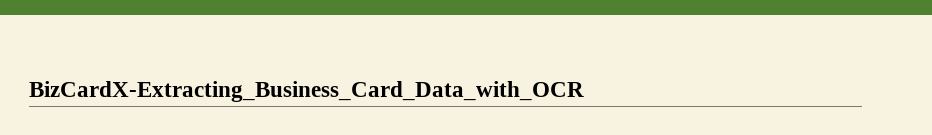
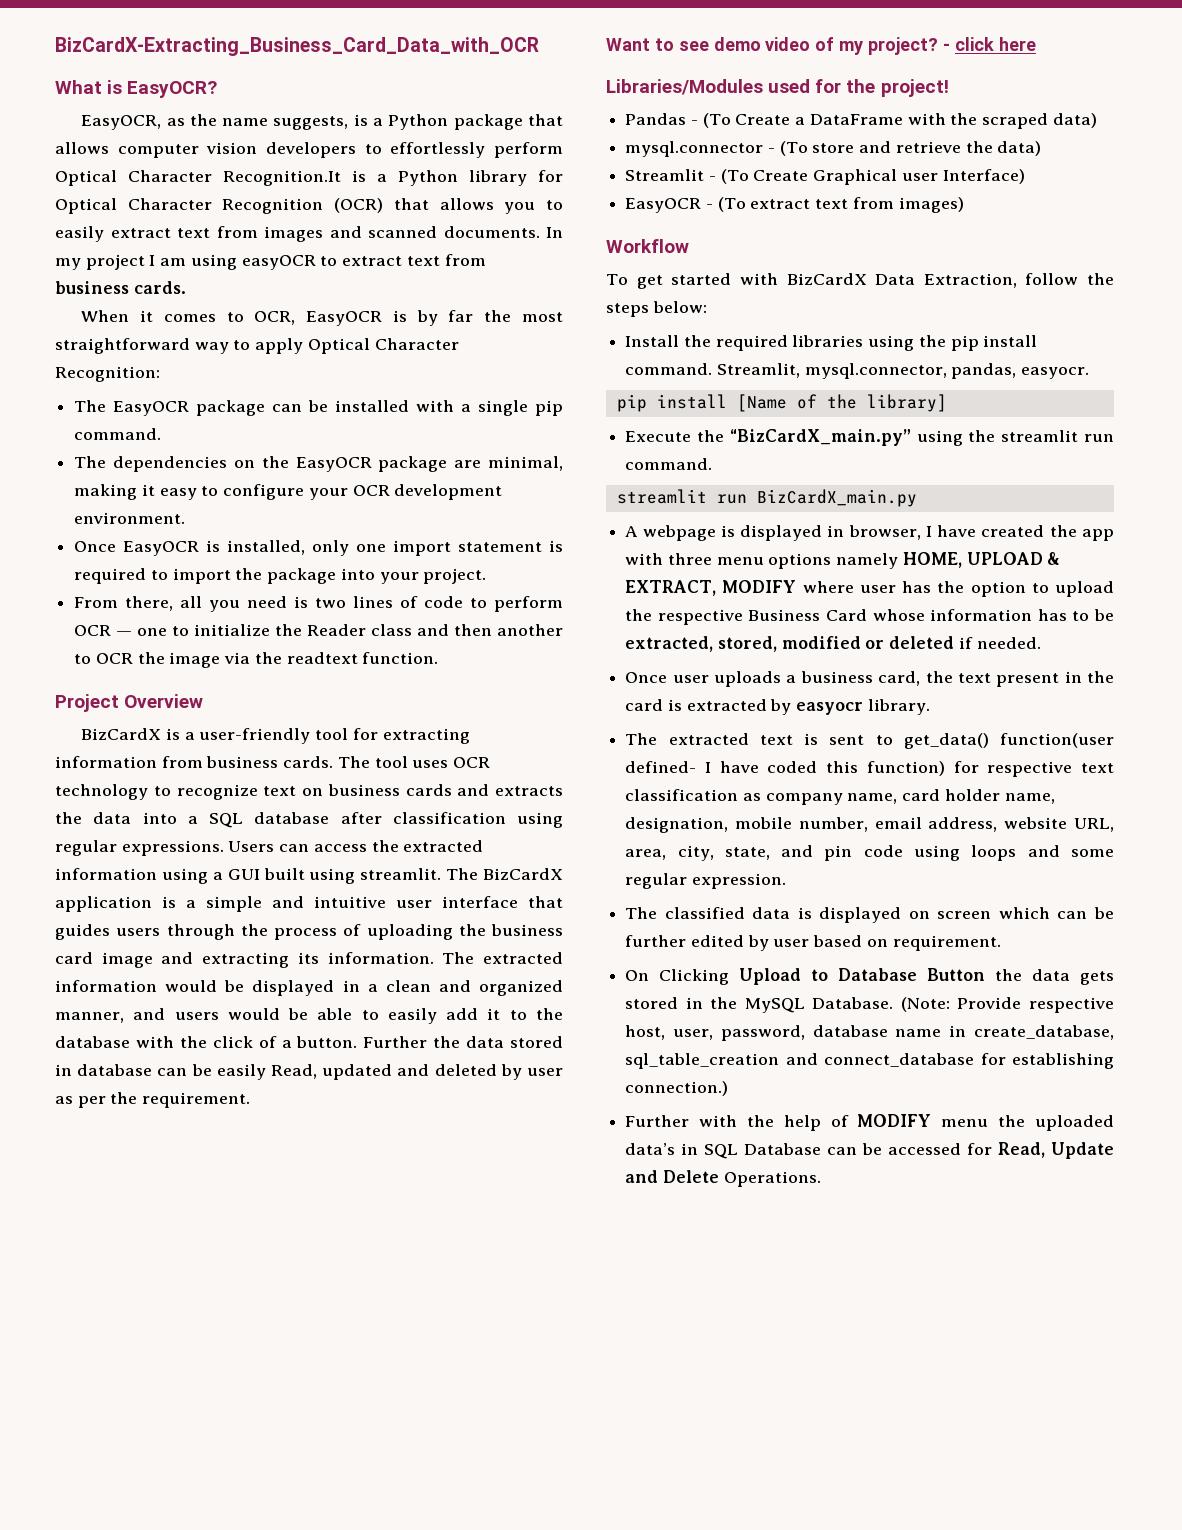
(584, 91) none -> [55,80,218,98] [81,114,564,130] [55,142,564,158] [55,170,563,186] [55,198,563,214] [55,226,563,242] [55,254,486,270] [55,281,186,294] [81,310,563,326] [55,338,459,354] [55,366,160,382] [74,400,563,416] [74,428,162,440] [74,456,563,472] [74,484,503,500] [74,512,186,524] [74,540,563,556] [74,568,487,584] [74,596,563,612] [74,624,563,636] [74,652,439,668] [55,694,204,712] [81,728,470,744] [55,756,491,768] [55,784,563,800] [55,812,563,828] [55,840,484,856] [55,868,563,884] [55,896,563,912] [55,924,563,940] [55,952,563,968] [55,980,563,996] [55,1008,563,1024] [55,1036,563,1048] [55,1064,563,1080] [55,1092,251,1108] [606,37,1036,55] [606,79,949,97] [625,113,1097,129] [625,141,1042,157] [625,169,1025,185] [625,197,964,213] [606,239,689,253] [606,273,1114,289] [606,301,707,317] [625,335,1038,351] [625,363,1090,379] [616,394,947,412] [625,429,1114,446] [625,458,713,470] [616,489,917,507] [625,525,1114,541] [625,552,1061,569] [625,580,1114,597] [625,609,1114,625] [625,636,1041,652] [625,671,1114,687] [625,699,930,715] [625,733,1114,749] [625,761,1114,777] [625,789,1055,805] [625,817,1114,833] [625,845,1114,861] [625,873,786,889] [625,907,1114,923] [625,935,1001,951] [625,968,1114,985] [625,997,1114,1013] [625,1025,1114,1041] [625,1053,1114,1069] [625,1081,729,1096] [625,1114,1114,1131] [625,1142,1114,1159] [625,1170,821,1187] // What is EasyOCR? // EasyOCR, as the name suggests, is a Python package that allows computer vision developers to effortlessly perform Optical Character Recognition.It is a Python library for Optical Character Recognition (OCR) that allows you to easily extract text from images and scanned documents. In my project I am using easyOCR to extract text from business cards. // When it comes to OCR, EasyOCR is by far the most straightforward way to apply Optical Character Recognition: // The EasyOCR package can be installed with a single pip command. // The dependencies on the EasyOCR package are minimal, making it easy to configure your OCR development environment. // Once EasyOCR is installed, only one import statement is required to import the package into your project. // From there, all you need is two lines of code to perform OCR — one to initialize the Reader class and then another to OCR the image via the readtext function. // Project Overview // BizCardX is a user-friendly tool for extracting information from business cards. The tool uses OCR technology to recognize text on business cards and extracts the data into a SQL database after classification using regular expressions. Users can access the extracted information using a GUI built using streamlit. The BizCardX application is a simple and intuitive user interface that guides users through the process of uploading the business card image and extracting its information. The extracted information would be displayed in a clean and organized manner, and users would be able to easily add it to the database with the click of a button. Further the data stored in database can be easily Read, updated and deleted by user as per the requirement. // Want to see demo video of my project? - click here // Libraries/Modules used for the project! // Pandas - (To Create a DataFrame with the scraped data) // mysql.connector - (To store and retrieve the data) // Streamlit - (To Create Graphical user Interface) // EasyOCR - (To extract text from images) // Workflow // To get started with BizCardX Data Extraction, follow the steps below: // Install the required libraries using the pip install command. Streamlit, mysql.connector, pandas, easyocr. // pip install [Name of the library] // Execute the “BizCardX_main.py” using the streamlit run command. // streamlit run BizCardX_main.py // A webpage is displayed in browser, I have created the app with three menu options namely HOME, UPLOAD & EXTRACT, MODIFY where user has the option to upload the respective Business Card whose information has to be extracted, stored, modified or deleted if needed. // Once user uploads a business card, the text present in the card is extracted by easyocr library. // The extracted text is sent to get_data() function(user defined- I have coded this function) for respective text classification as company name, card holder name, designation, mobile number, email address, website URL, area, city, state, and pin code using loops and some regular expression. // The classified data is displayed on screen which can be further edited by user based on requirement. // On Clicking Upload to Database Button the data gets stored in the MySQL Database. (Note: Provide respective host, user, password, database name in create_database, sql_table_creation and connect_database for establishing connection.) // Further with the help of MODIFY menu the uploaded data’s in SQL Database can be accessed for Read, Update and Delete Operations.

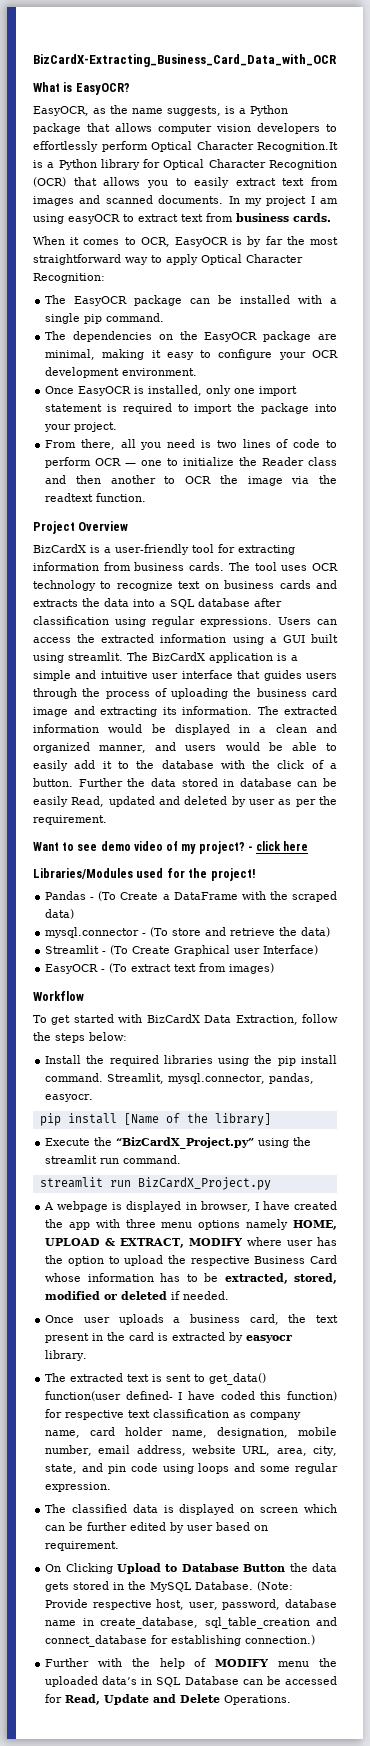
[729,429,911,446] “BizCardX_main.py” -> [116,1137,255,1149] “BizCardX_Project.py”
[756,489,917,507] BizCardX_main.py -> [137,1177,271,1190] BizCardX_Project.py

